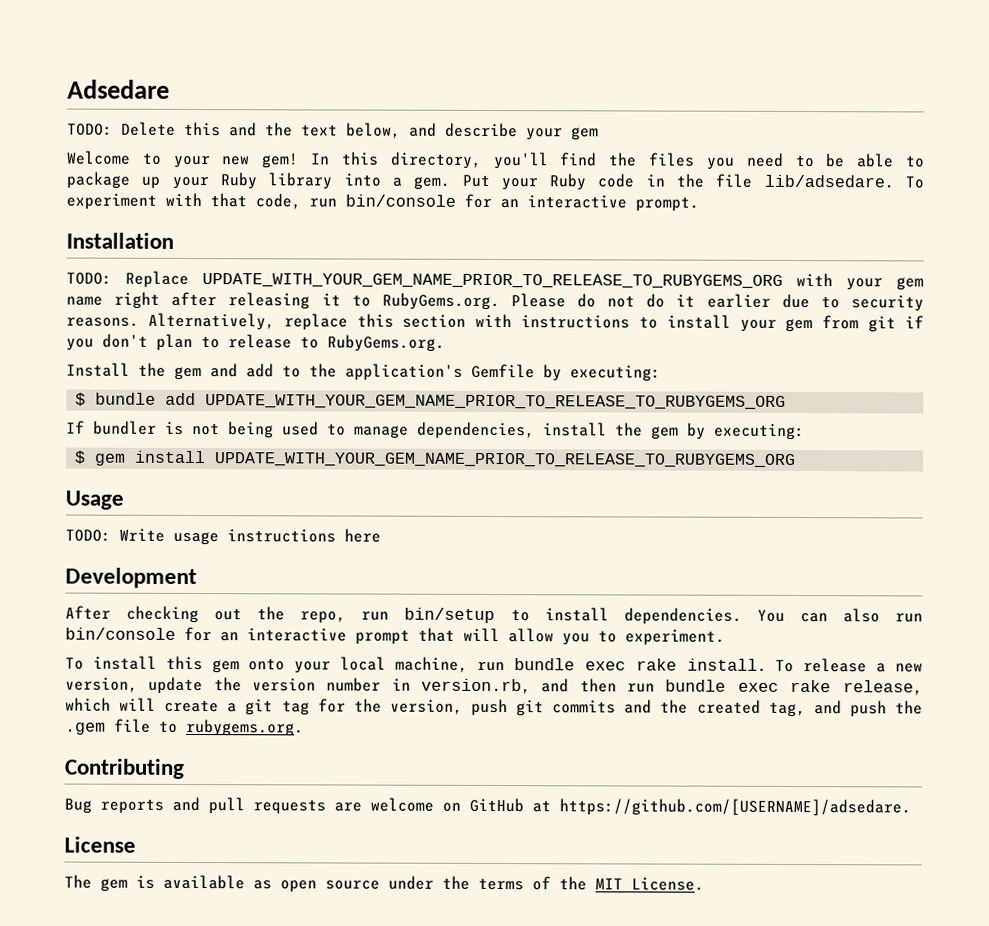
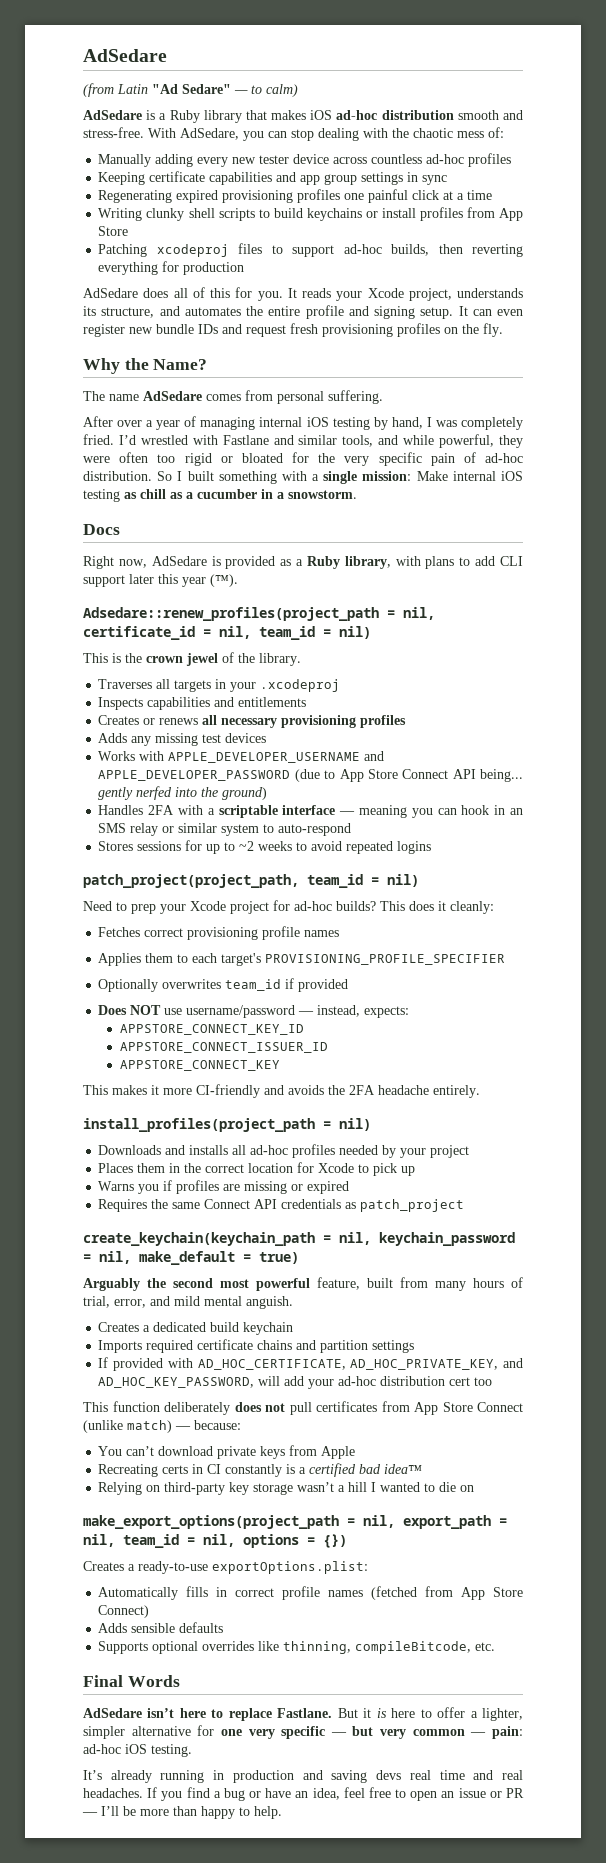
[67,79,170,99] [67,121,599,141] [66,150,926,170] [66,171,924,191] [66,192,699,212] [66,232,174,249] [66,270,924,291] [66,291,924,312] [66,312,924,333] [66,333,445,352] [66,362,661,382] [75,392,787,410] [66,420,805,441] [74,450,797,468] [65,490,124,510] [65,528,381,546] [65,567,197,589] [65,605,924,625] [65,626,725,646] [65,655,924,674] [65,676,924,696] [65,697,923,718] [65,718,304,737] [64,758,185,779] [64,796,911,817] [64,836,136,853] [64,874,704,893] Adsedare // TODO: Delete this and the text below, and describe your gem // Welcome to your new gem! In this directory, you'll find the files you need to be able to package up your Ruby library into a gem. Put your Ruby code in the file lib/adsedare. To experiment with that code, run bin/console for an interactive prompt. // Installation // TODO: Replace UPDATE_WITH_YOUR_GEM_NAME_PRIOR_TO_RELEASE_TO_RUBYGEMS_ORG with your gem name right after releasing it to RubyGems.org. Please do not do it earlier due to security reasons. Alternatively, replace this section with instructions to install your gem from git if you don't plan to release to RubyGems.org. // Install the gem and add to the application's Gemfile by executing: // $ bundle add UPDATE_WITH_YOUR_GEM_NAME_PRIOR_TO_RELEASE_TO_RUBYGEMS_ORG // If bundler is not being used to manage dependencies, install the gem by executing: // $ gem install UPDATE_WITH_YOUR_GEM_NAME_PRIOR_TO_RELEASE_TO_RUBYGEMS_ORG // Usage // TODO: Write usage instructions here // Development // After checking out the repo, run bin/setup to install dependencies. You can also run bin/console for an interactive prompt that will allow you to experiment. // To install this gem onto your local machine, run bundle exec rake install. To release a new version, update the version number in version.rb, and then run bundle exec rake release, which will create a git tag for the version, push git commits and the created tag, and push the .gem file to rubygems.org. // Contributing // Bug reports and pull requests are welcome on GitHub at https://github.com/[USERNAME]/adsedare. // License // The gem is available as open source under the terms of the MIT License. -> [83,49,167,62] [83,83,298,97] [83,110,523,123] [83,127,504,141] [98,153,512,167] [98,171,448,185] [98,189,493,203] [98,207,523,221] [98,226,129,236] [98,243,523,257] [98,261,245,275] [83,287,523,301] [83,305,523,319] [83,323,503,337] [83,358,208,374] [83,390,383,404] [83,416,524,430] [83,434,524,448] [83,452,523,466] [83,471,523,484] [83,489,357,502] [83,524,120,535] [83,556,524,569] [83,574,238,587] [83,607,435,621] [83,626,371,640] [83,652,301,666] [98,679,341,692] [98,697,307,710] [98,715,407,728] [98,733,267,746] [98,751,385,763] [98,769,523,782] [98,786,268,800] [98,805,524,818] [98,823,352,836] [98,840,432,854] [83,874,419,888] [83,900,494,914] [98,926,340,940] [98,953,506,966] [98,978,349,992] [98,1005,410,1018] [119,1024,304,1035] [119,1042,328,1053] [119,1060,280,1071] [83,1084,480,1098] [83,1118,371,1132] [98,1144,470,1158] [98,1162,416,1176] [98,1180,350,1194] [98,1199,465,1212] [83,1232,515,1246] [83,1251,299,1265] [83,1277,523,1291] [83,1296,293,1309] [98,1322,294,1335] [98,1339,415,1353] [98,1357,523,1371] [98,1376,493,1389] [83,1401,523,1415] [83,1420,241,1433] [98,1445,356,1459] [98,1463,423,1477] [98,1482,475,1495] [83,1515,507,1529] [83,1534,347,1548] [83,1561,368,1574] [98,1586,524,1600] [98,1605,150,1618] [98,1622,224,1633] [98,1641,496,1654] [83,1675,180,1687] [83,1707,523,1721] [83,1725,523,1739] [83,1744,192,1757] [83,1770,523,1783] [83,1787,525,1801] [82,1806,282,1819] AdSedare // (from Latin "Ad Sedare" — to calm) // AdSedare is a Ruby library that makes iOS ad-hoc distribution smooth and stress-free. With AdSedare, you can stop dealing with the chaotic mess of: // Manually adding every new tester device across countless ad-hoc profiles // Keeping certificate capabilities and app group settings in sync // Regenerating expired provisioning profiles one painful click at a time // Writing clunky shell scripts to build keychains or install profiles from App Store // Patching xcodeproj files to support ad-hoc builds, then reverting everything for production // AdSedare does all of this for you. It reads your Xcode project, understands its structure, and automates the entire profile and signing setup. It can even register new bundle IDs and request fresh provisioning profiles on the fly. // Why the Name? // The name AdSedare comes from personal suffering. // After over a year of managing internal iOS testing by hand, I was completely fried. I’d wrestled with Fastlane and similar tools, and while powerful, they were often too rigid or bloated for the very specific pain of ad-hoc distribution. So I built something with a single mission: Make internal iOS testing as chill as a cucumber in a snowstorm. // Docs // Right now, AdSedare is provided as a Ruby library, with plans to add CLI support later this year (™). // Adsedare::renew_profiles(project_path = nil, certificate_id = nil, team_id = nil) // This is the crown jewel of the library. // Traverses all targets in your .xcodeproj // Inspects capabilities and entitlements // Creates or renews all necessary provisioning profiles // Adds any missing test devices // Works with APPLE_DEVELOPER_USERNAME and APPLE_DEVELOPER_PASSWORD (due to App Store Connect API being... gently nerfed into the ground) // Handles 2FA with a scriptable interface — meaning you can hook in an SMS relay or similar system to auto-respond // Stores sessions for up to ~2 weeks to avoid repeated logins // patch_project(project_path, team_id = nil) // Need to prep your Xcode project for ad-hoc builds? This does it cleanly: // Fetches correct provisioning profile names // Applies them to each target's PROVISIONING_PROFILE_SPECIFIER // Optionally overwrites team_id if provided // Does NOT use username/password — instead, expects: // APPSTORE_CONNECT_KEY_ID // APPSTORE_CONNECT_ISSUER_ID // APPSTORE_CONNECT_KEY // This makes it more CI-friendly and avoids the 2FA headache entirely. // install_profiles(project_path = nil) // Downloads and installs all ad-hoc profiles needed by your project // Places them in the correct location for Xcode to pick up // Warns you if profiles are missing or expired // Requires the same Connect API credentials as patch_project // create_keychain(keychain_path = nil, keychain_password = nil, make_default = true) // Arguably the second most powerful feature, built from many hours of trial, error, and mild mental anguish. // Creates a dedicated build keychain // Imports required certificate chains and partition settings // If provided with AD_HOC_CERTIFICATE, AD_HOC_PRIVATE_KEY, and AD_HOC_KEY_PASSWORD, will add your ad-hoc distribution cert too // This function deliberately does not pull certificates from App Store Connect (unlike match) — because: // You can’t download private keys from Apple // Recreating certs in CI constantly is a certified bad idea™ // Relying on third-party key storage wasn’t a hill I wanted to die on // make_export_options(project_path = nil, export_path = nil, team_id = nil, options = {}) // Creates a ready-to-use exportOptions.plist: // Automatically fills in correct profile names (fetched from App Store Connect) // Adds sensible defaults // Supports optional overrides like thinning, compileBitcode, etc. // Final Words // AdSedare isn’t here to replace Fastlane. But it is here to offer a lighter, simpler alternative for one very specific — but very common — pain: ad-hoc iOS testing. // It’s already running in production and saving devs real time and real headaches. If you find a bug or have an idea, feel free to open an issue or PR — I’ll be more than happy to help.

